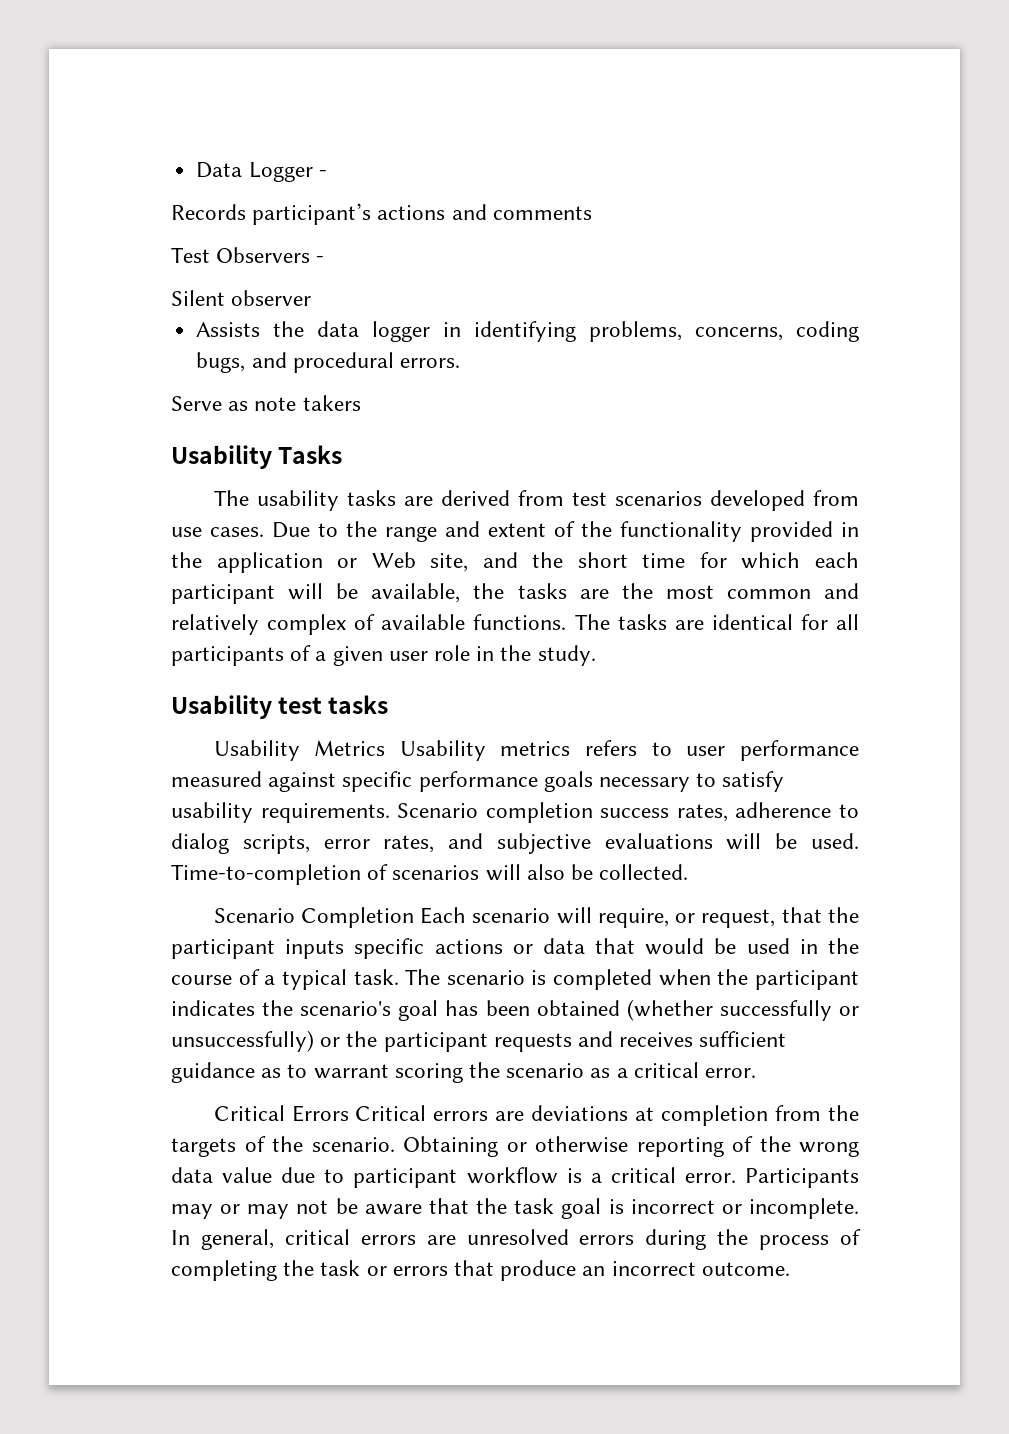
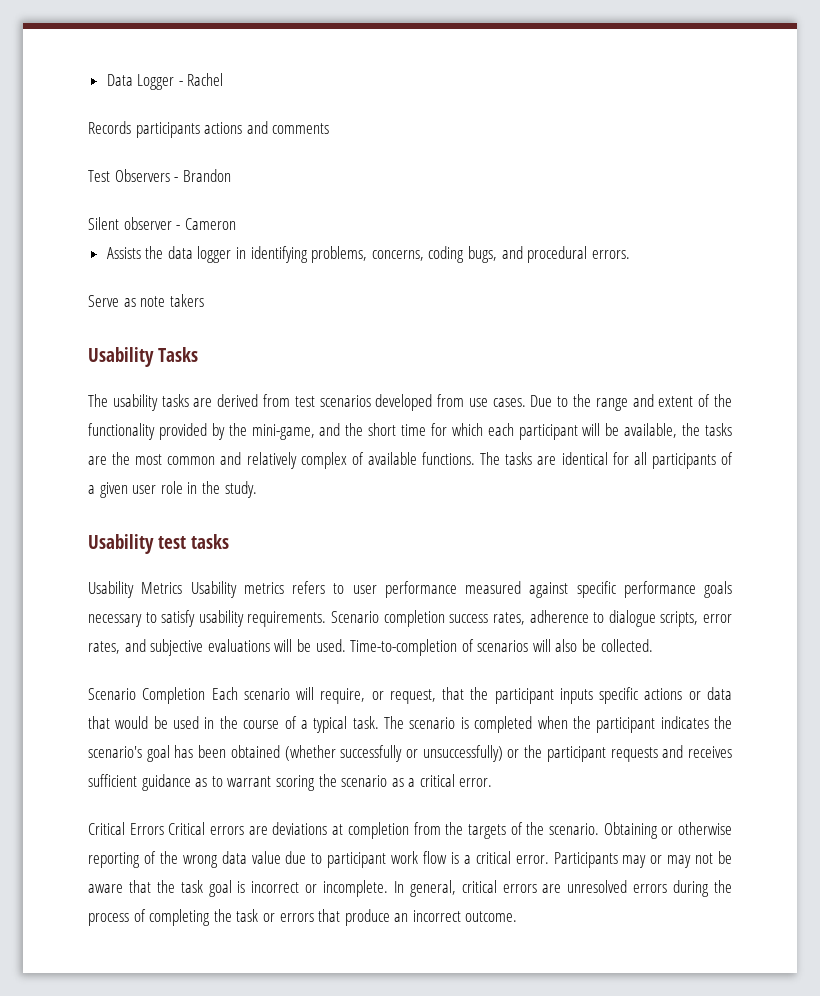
(327, 173) none -> [187,73,224,86] Rachel
[252,203,372,225] participant’s -> [135,122,200,138] participants
(325, 259) none -> [182,169,231,182] Brandon
(312, 298) none -> [176,218,236,230] - Cameron
[841,522,859,537] [171,552,469,573] in the application or Web site, -> [211,423,315,440] by the mini-game,
[171,833,229,854] dialog -> [608,610,656,627] dialogue
[466,1167,558,1184] workflow -> [391,851,447,864] work flow

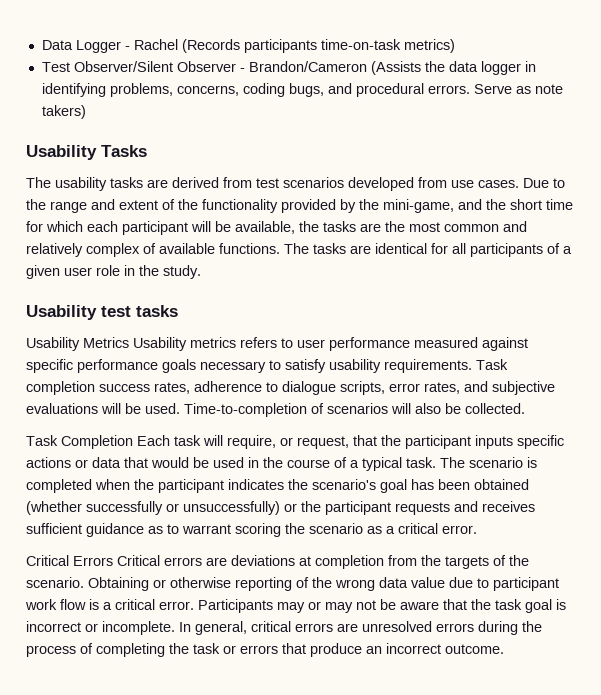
[88,121,330,138] [88,169,231,182] [88,217,236,230] [106,247,141,259] // Records participants actions and comments // Test Observers - Brandon // Silent observer - Cameron // Assists -> [181,39,455,53] [41,61,421,75] (Records participants time-on-task metrics) // Test Observer/Silent Observer - Brandon/Cameron (Assists
(630, 254) // -> (470, 89) none
[169,294,204,307] takers -> [41,105,86,119] takers)
[331,611,380,623] Scenario -> [476,359,508,370] Task
[88,688,136,700] Scenario -> [26,435,58,446] Task
[243,688,290,700] scenario -> [174,435,201,446] task

